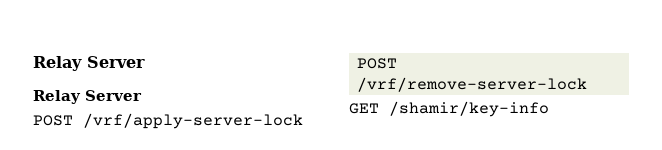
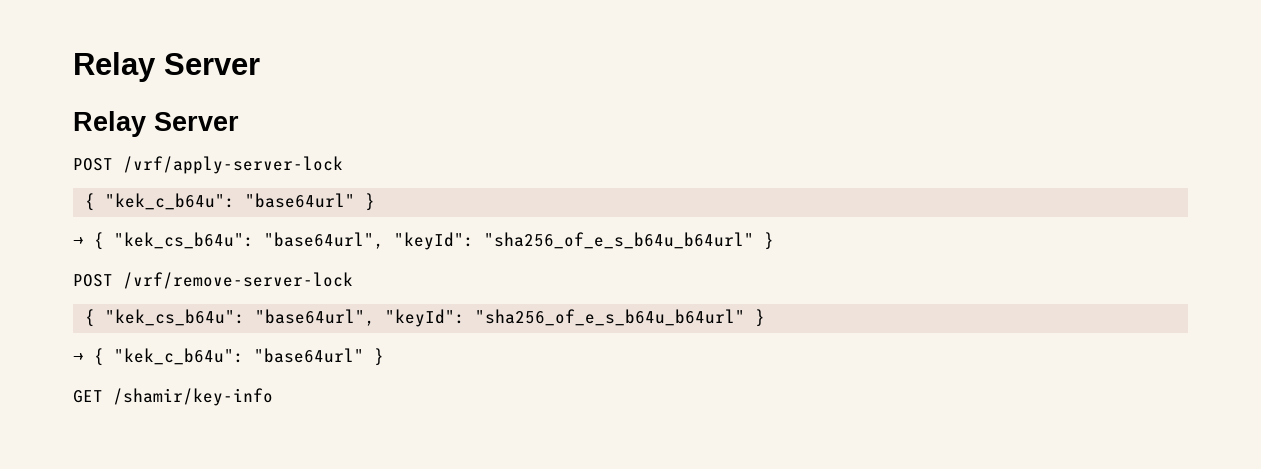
[356,58,397,69] [356,77,587,92] POST /vrf/remove-server-lock -> [84,193,375,211] [73,232,774,250] [73,272,353,289] [84,309,765,327] [73,348,384,366] { "kek_c_b64u": "base64url" } // → { "kek_cs_b64u": "base64url", "keyId": "sha256_of_e_s_b64u_b64url" } // POST /vrf/remove-server-lock // { "kek_cs_b64u": "base64url", "keyId": "sha256_of_e_s_b64u_b64url" } // → { "kek_c_b64u": "base64url" }

